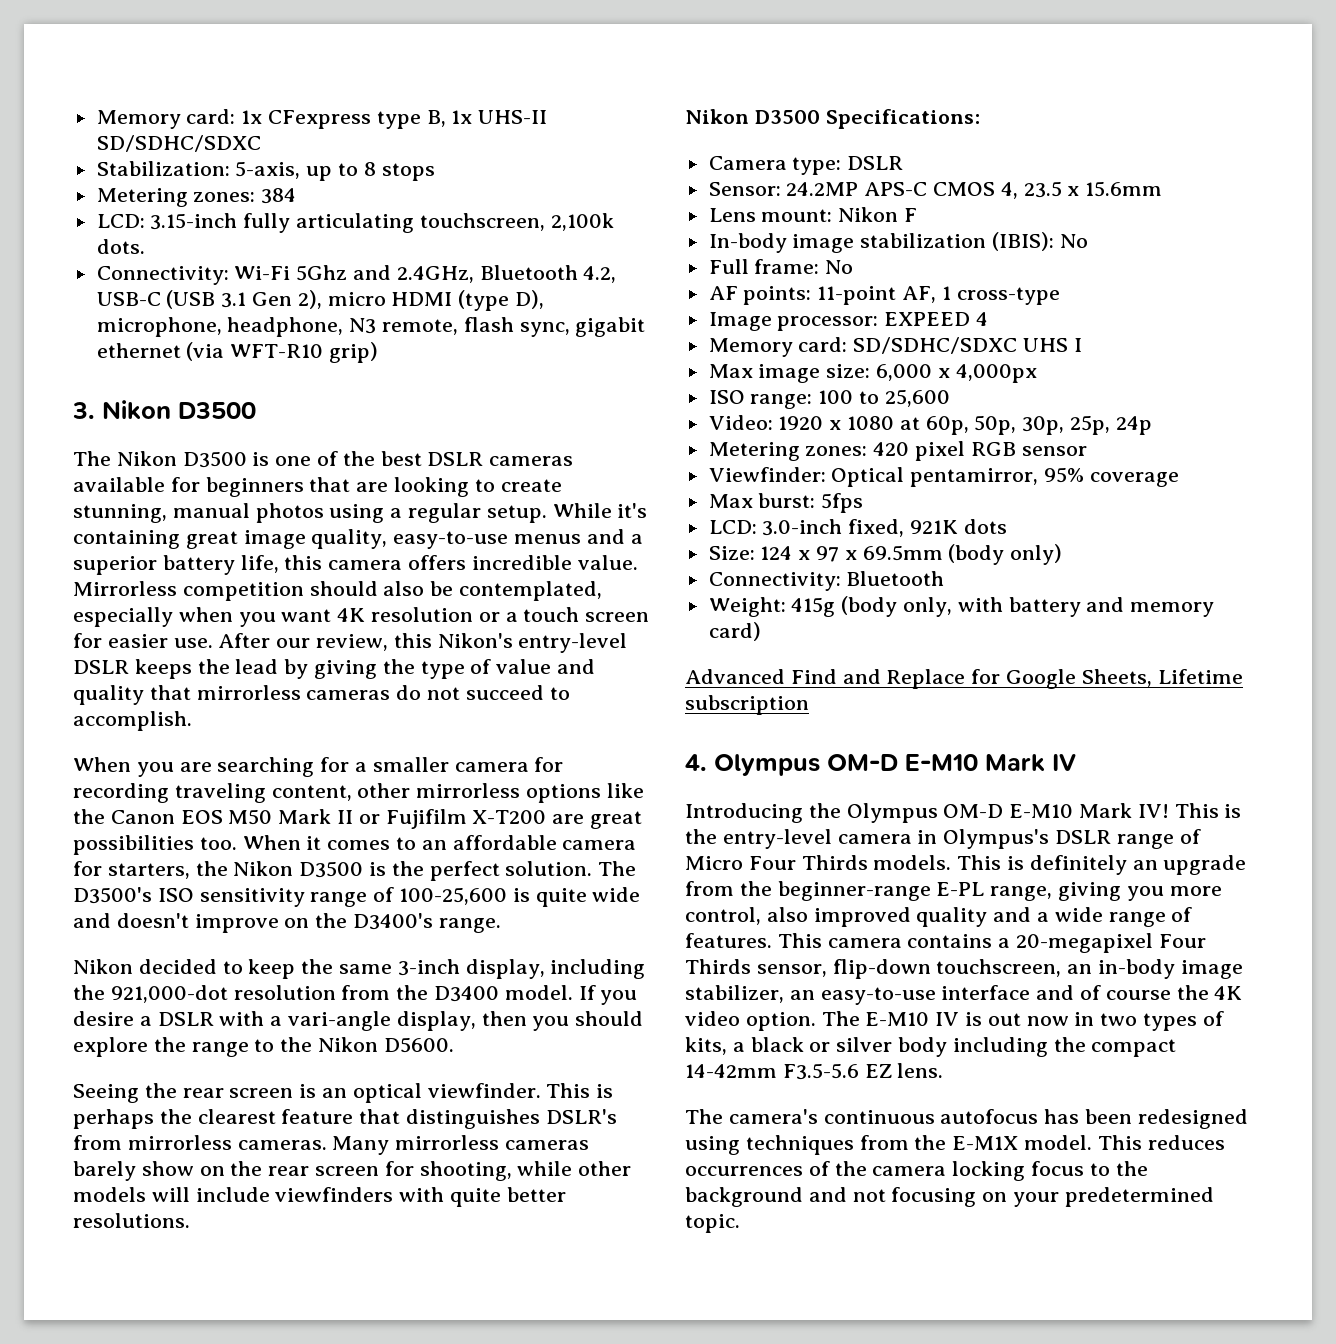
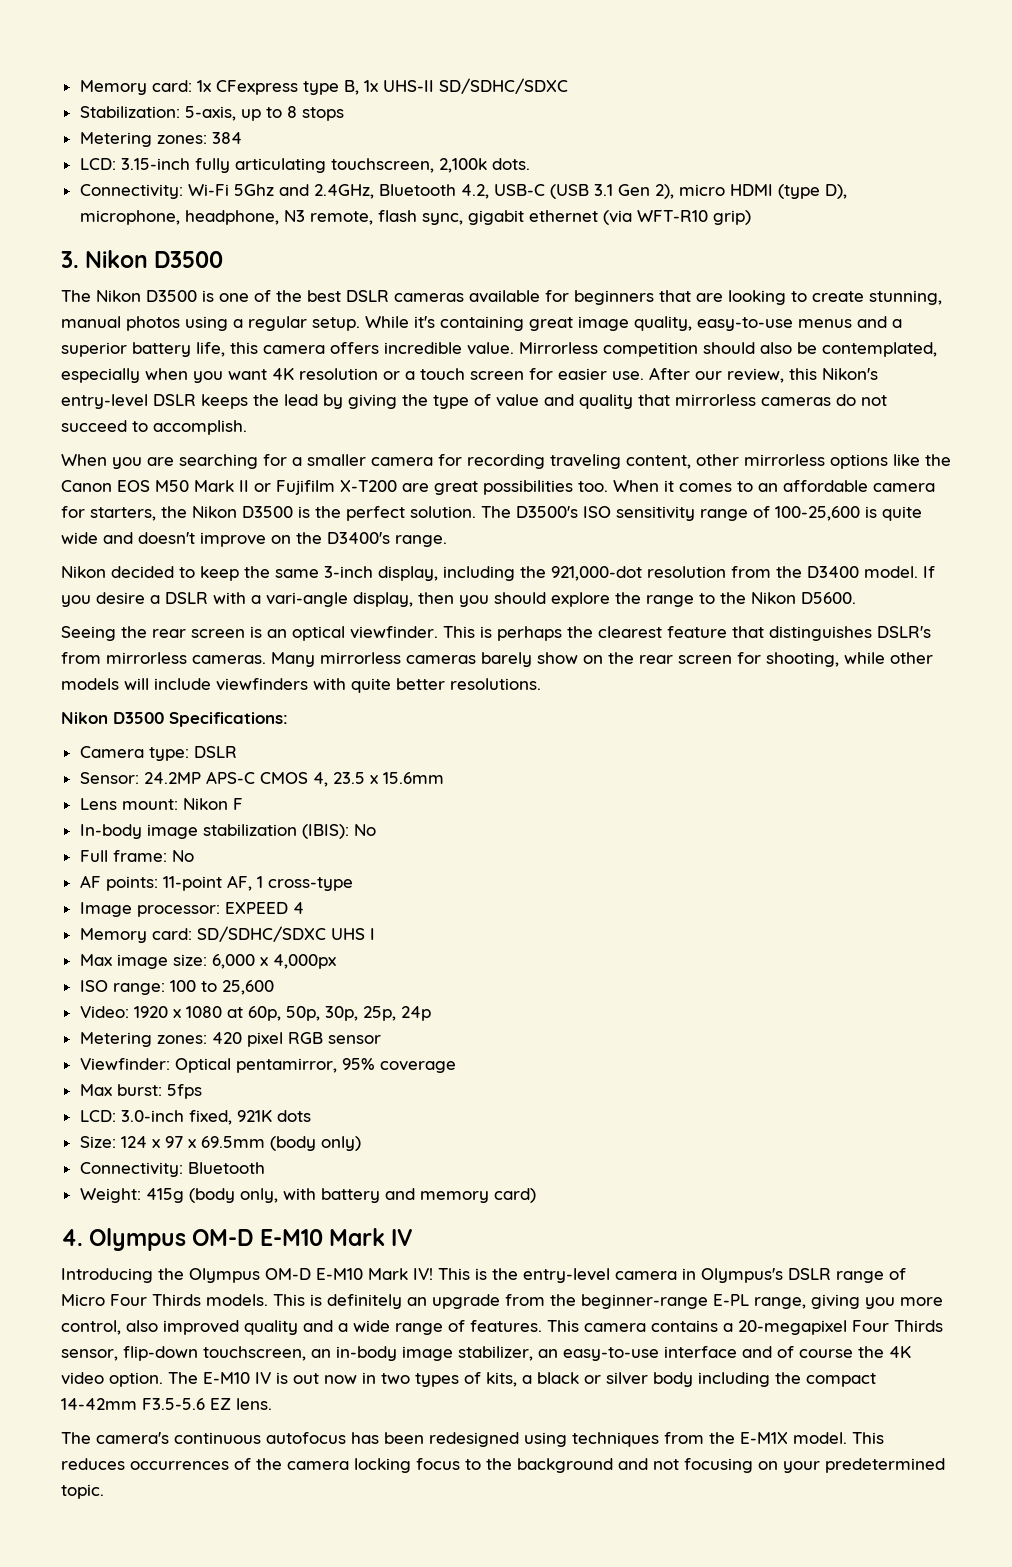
[685,669,1243,689] [685,695,809,715] // Advanced Find and Replace for Google Sheets, Lifetime subscription -> (536, 1195) none

